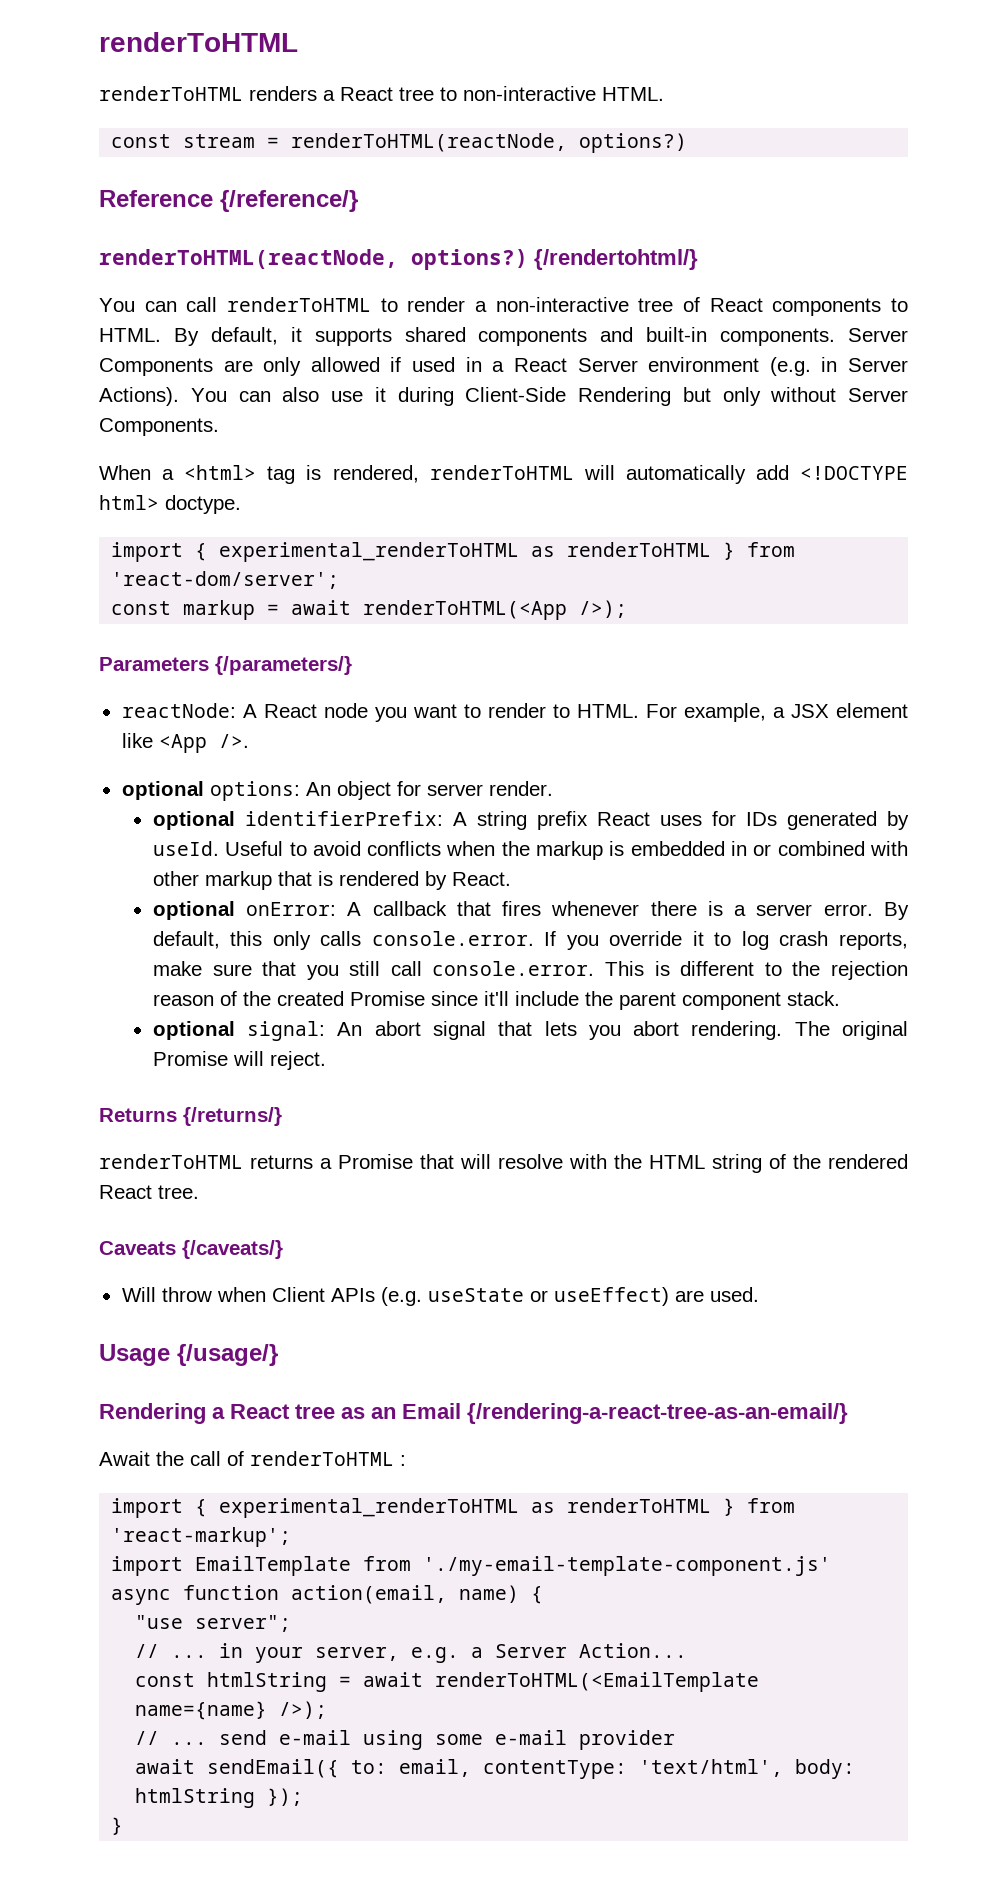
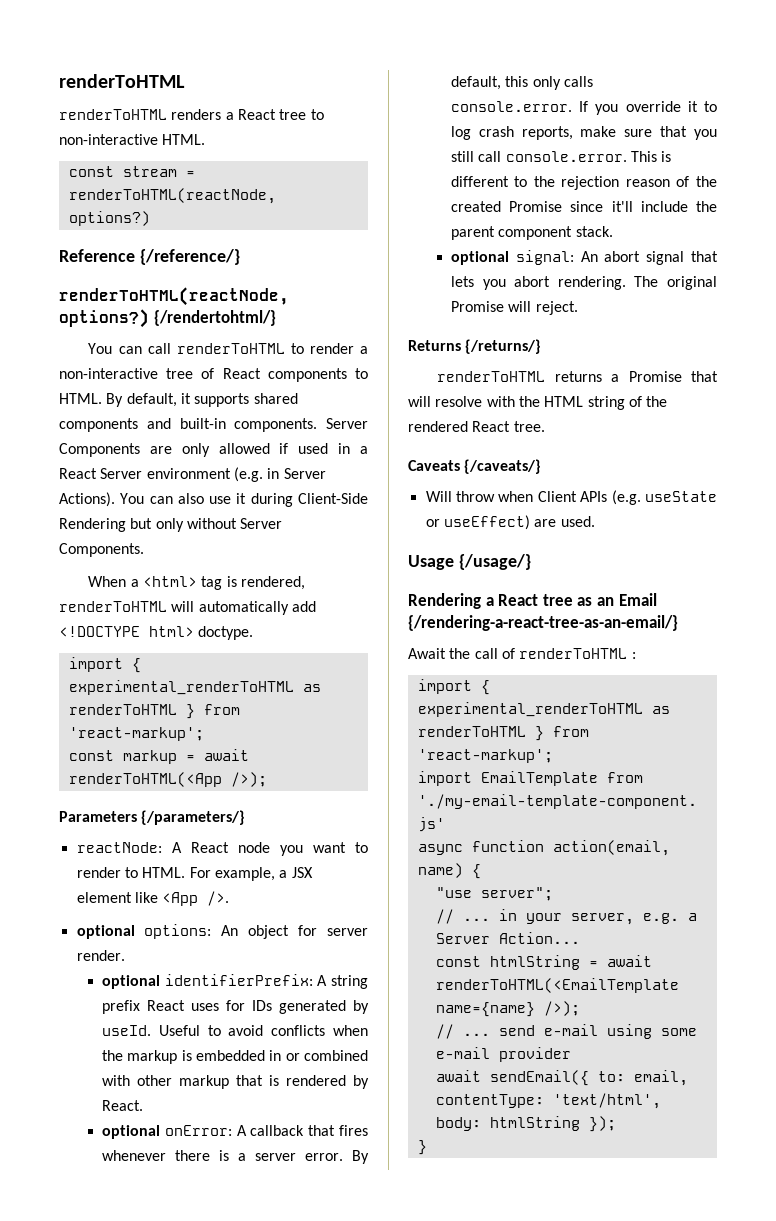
[111,571,340,589] 'react-dom/server'; -> [68,727,204,741] 'react-markup';

